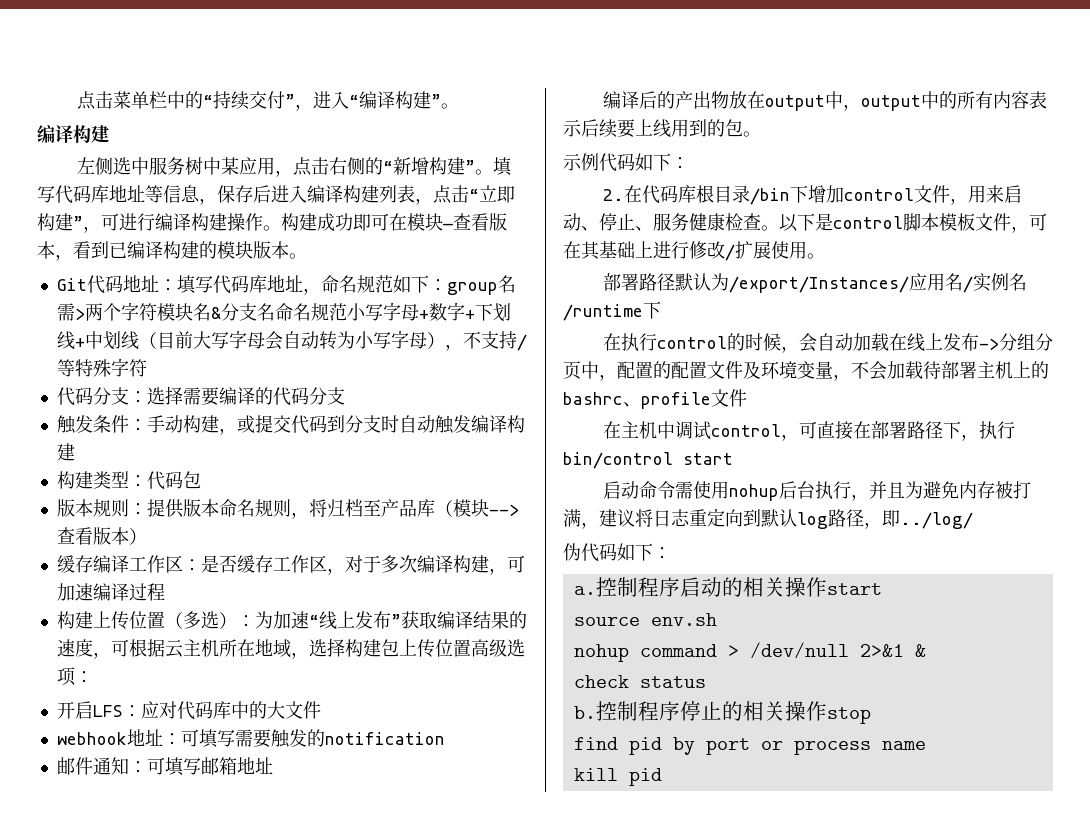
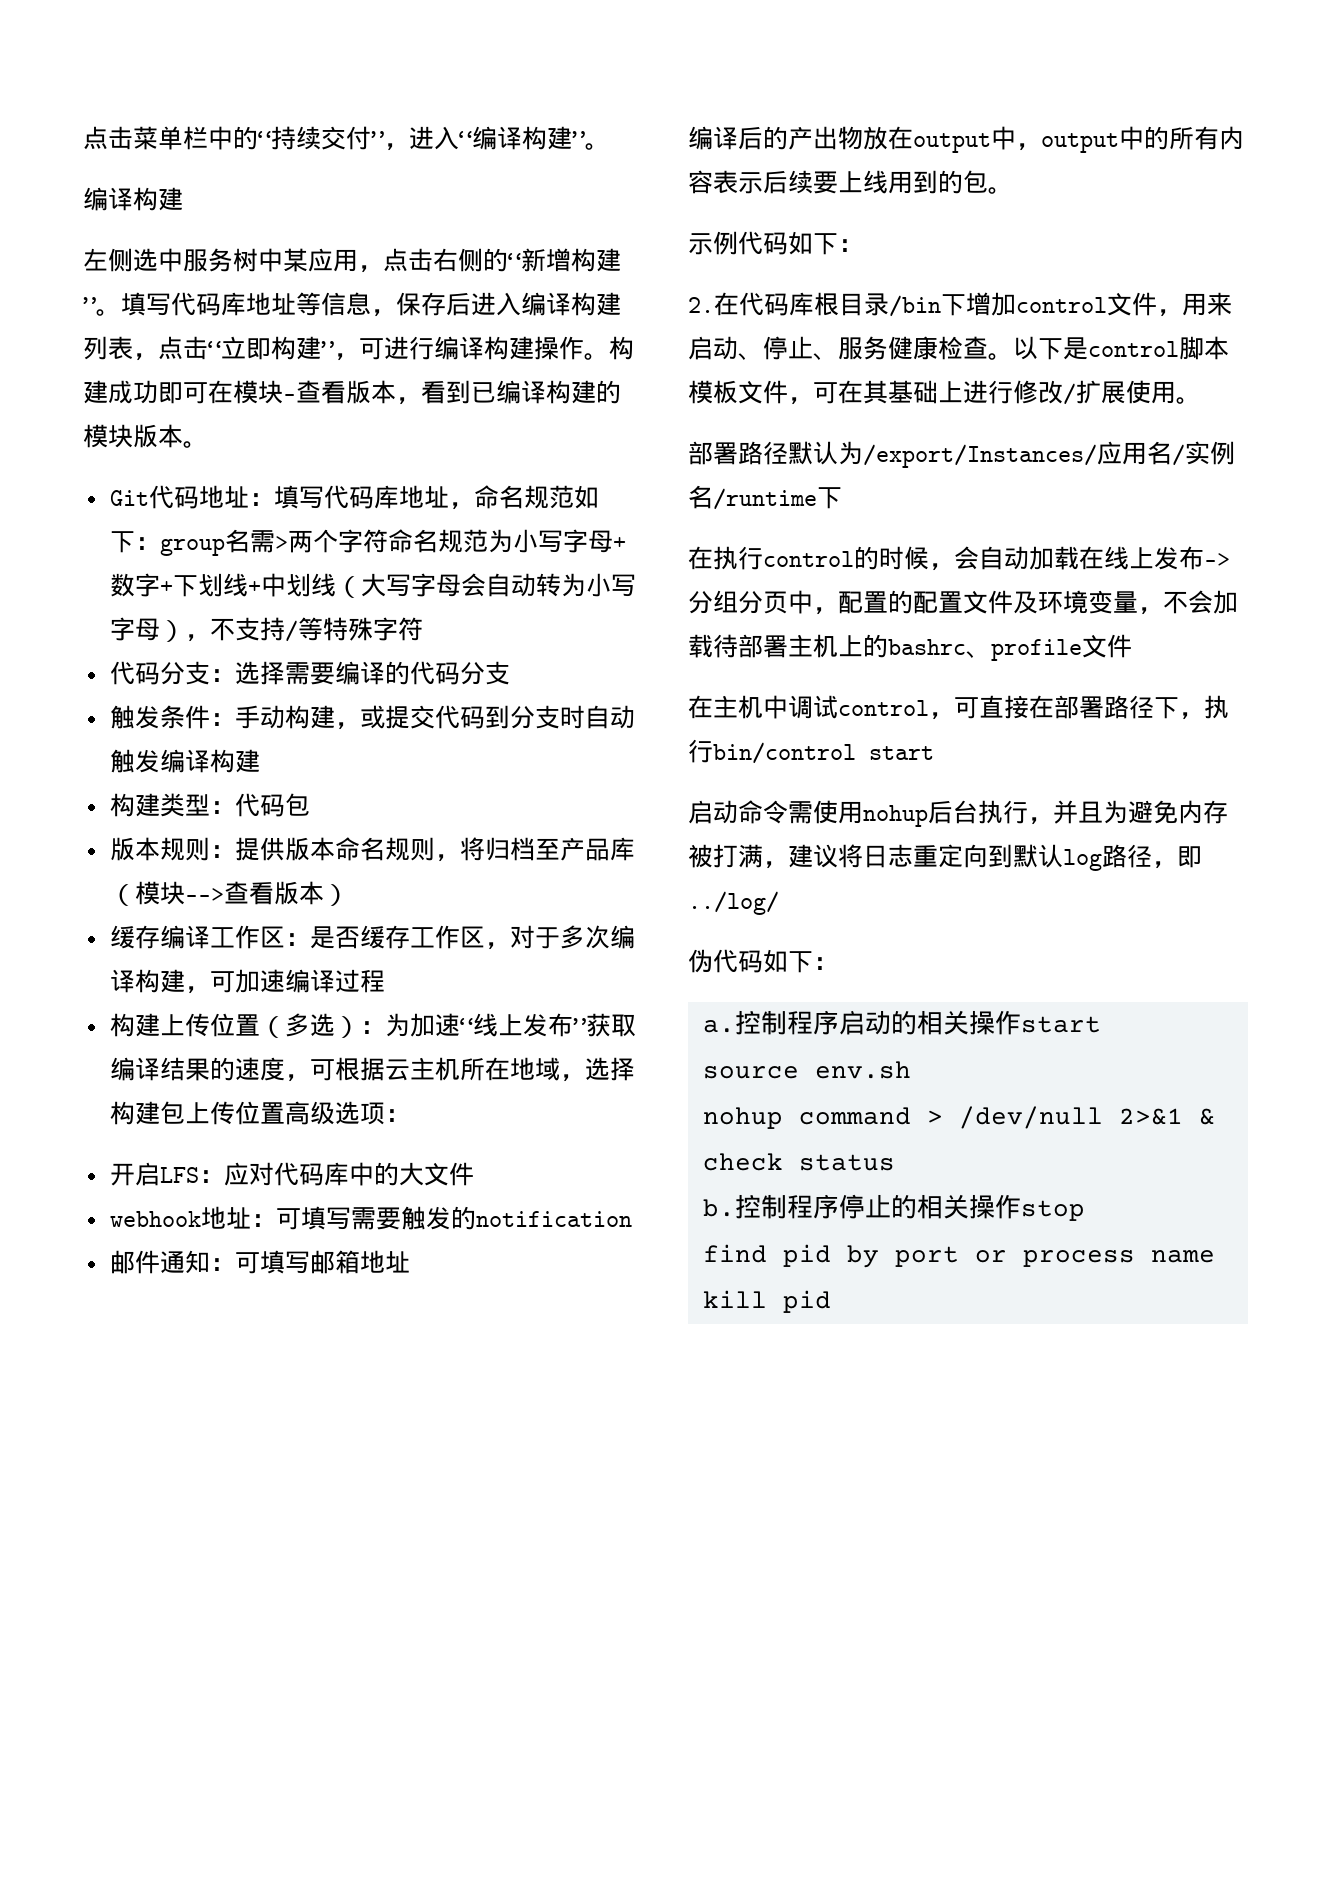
[156,303,347,321] 模块名&分支名命名规范 -> [387,529,513,553] 命名规范为
[156,331,193,349] 目前 -> (361, 587) none

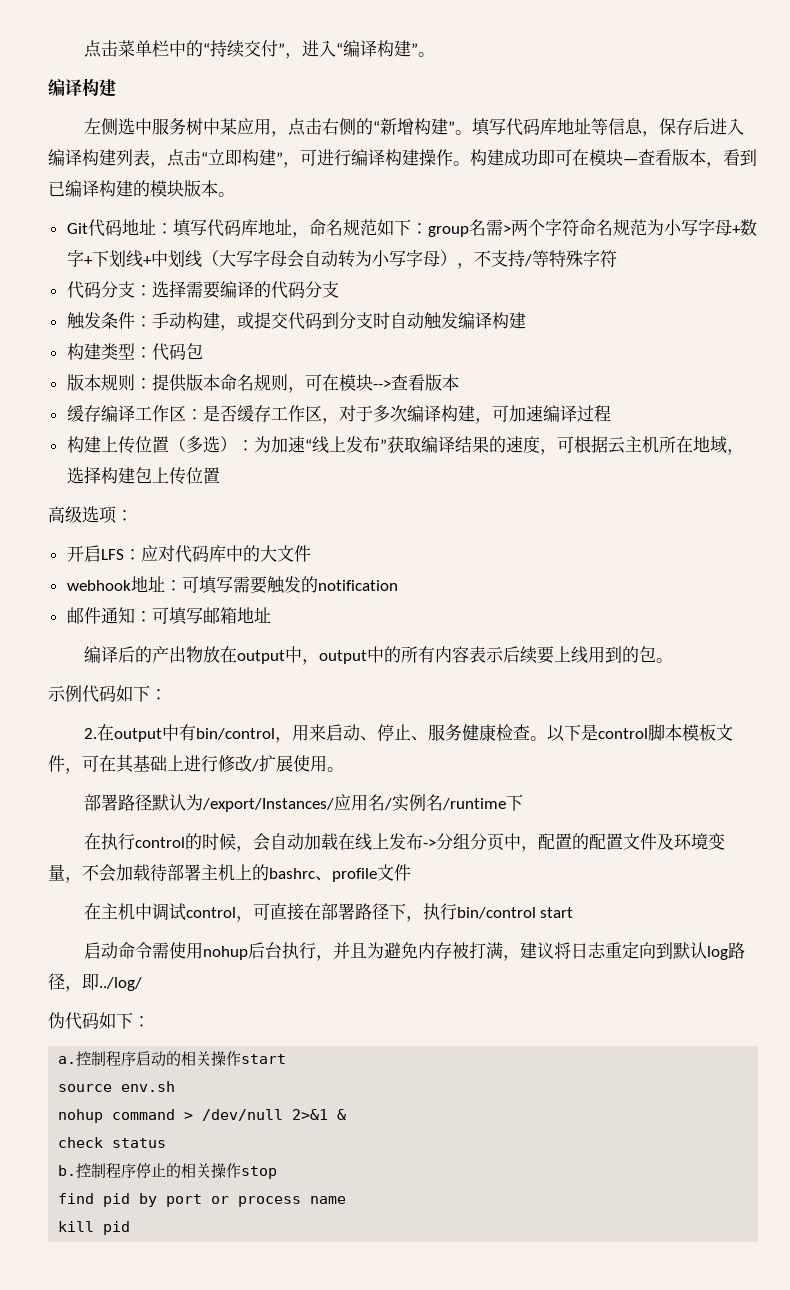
[459,837,635,861] [109,884,135,906] 将归档至产品库（ -> [304,374,339,391] 可在
[323,884,349,906] ） -> (459, 382) none
(285, 1113) none -> (220, 475) //
[739,292,1157,317] 代码库根目录/bin下增加control文件 -> [113,724,275,742] output中有bin/control

